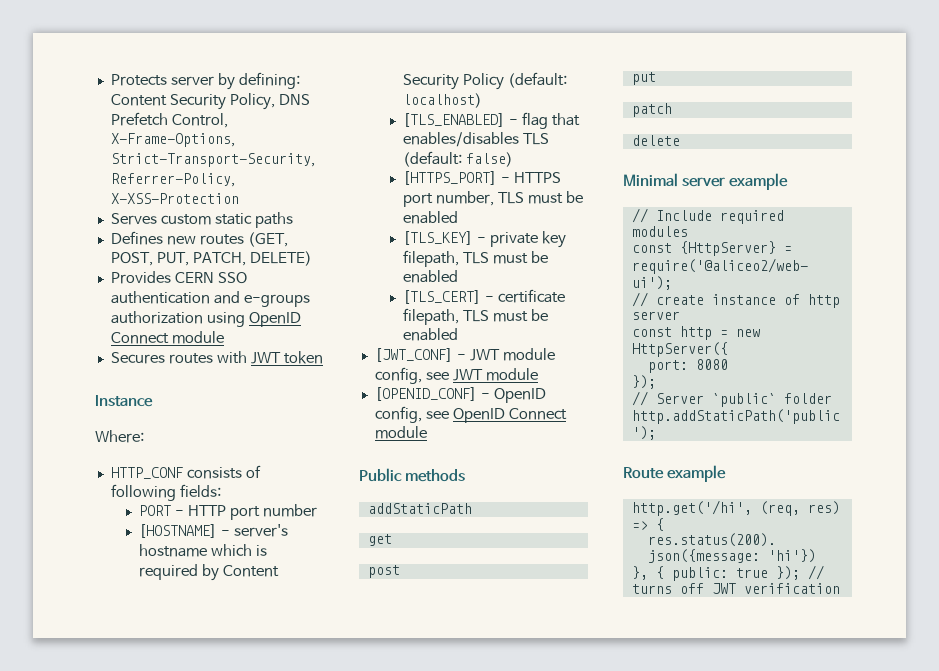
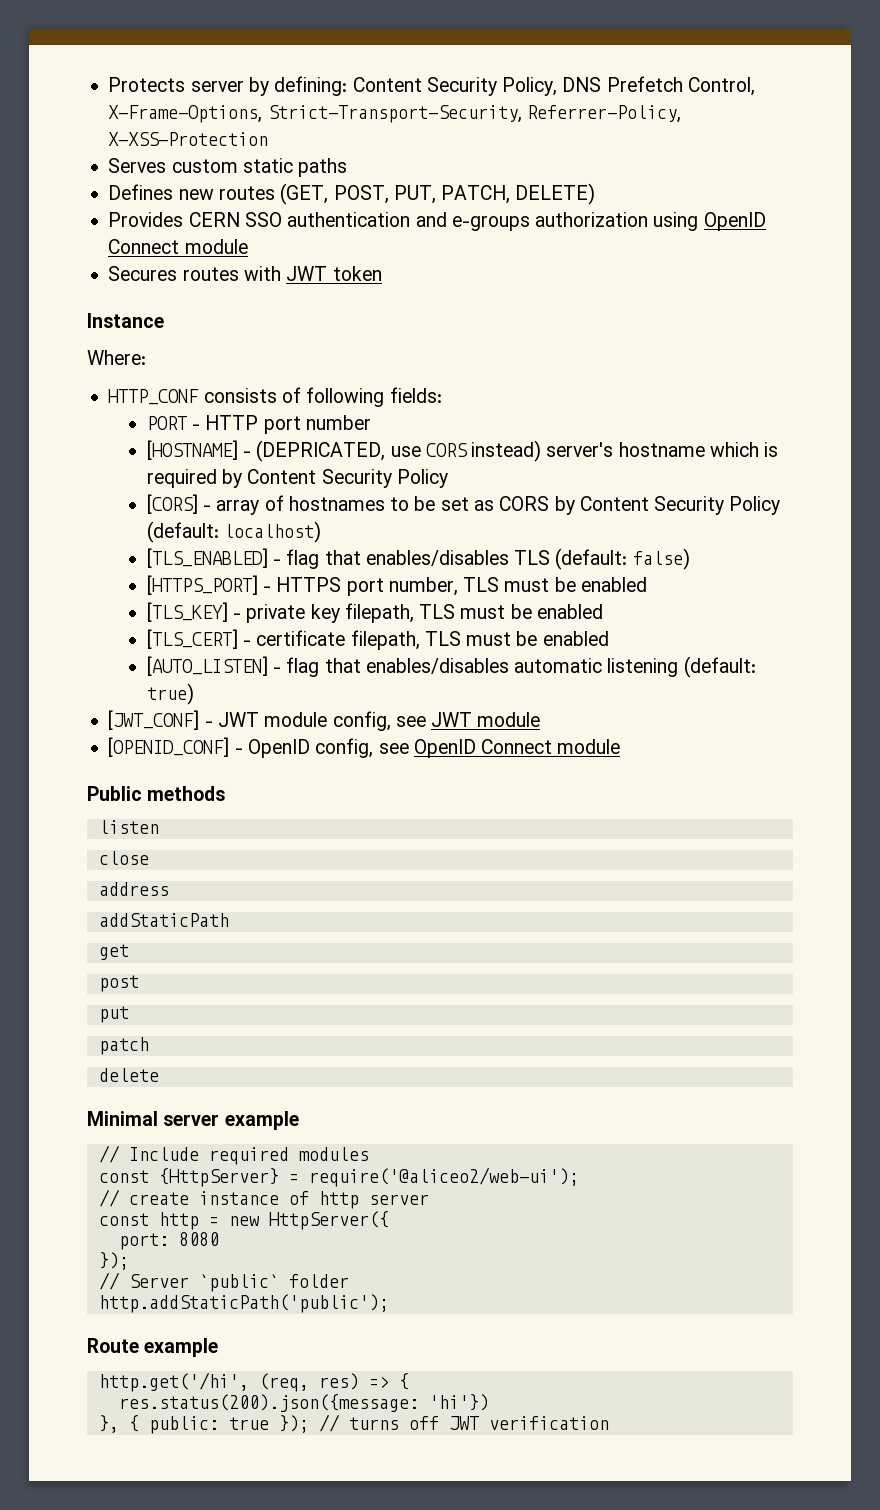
(230, 533) none -> [256,440,542,462] (DEPRICATED, use CORS instead)
(504, 81) none -> [146,494,781,515] // [CORS] - array of hostnames to be set as CORS by Content Security Policy
(458, 334) none -> [146,656,756,678] [146,683,194,705] // [AUTO_LISTEN] - flag that enables/disables automatic listening (default: true)
(465, 475) none -> [98,820,159,834] [98,851,149,865] [98,882,169,896] // listen // close // address

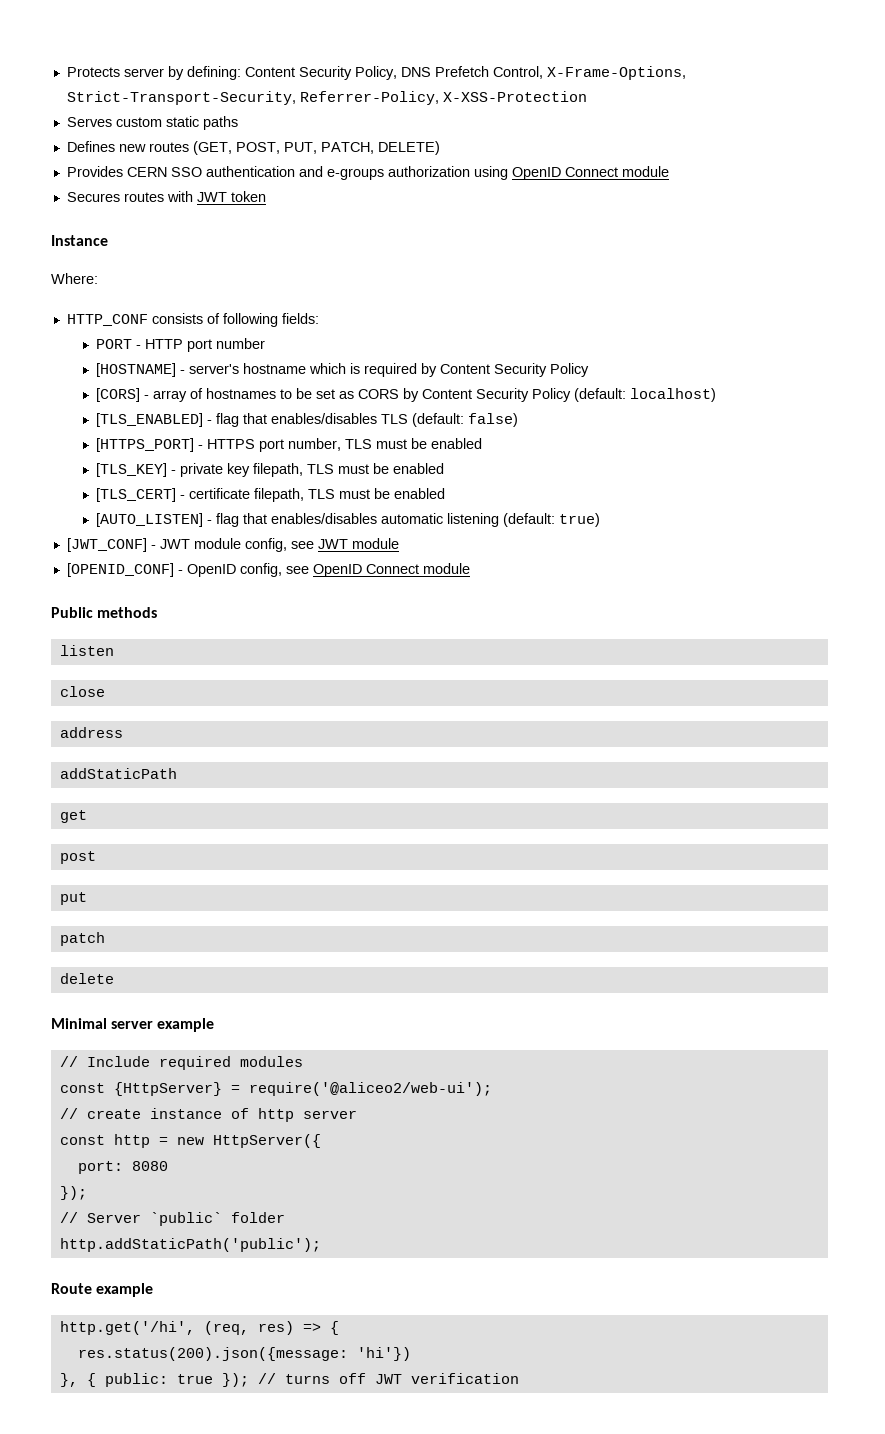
[256,440,542,462] (DEPRICATED, use CORS instead) -> (185, 372) none

